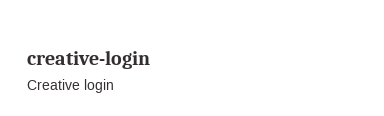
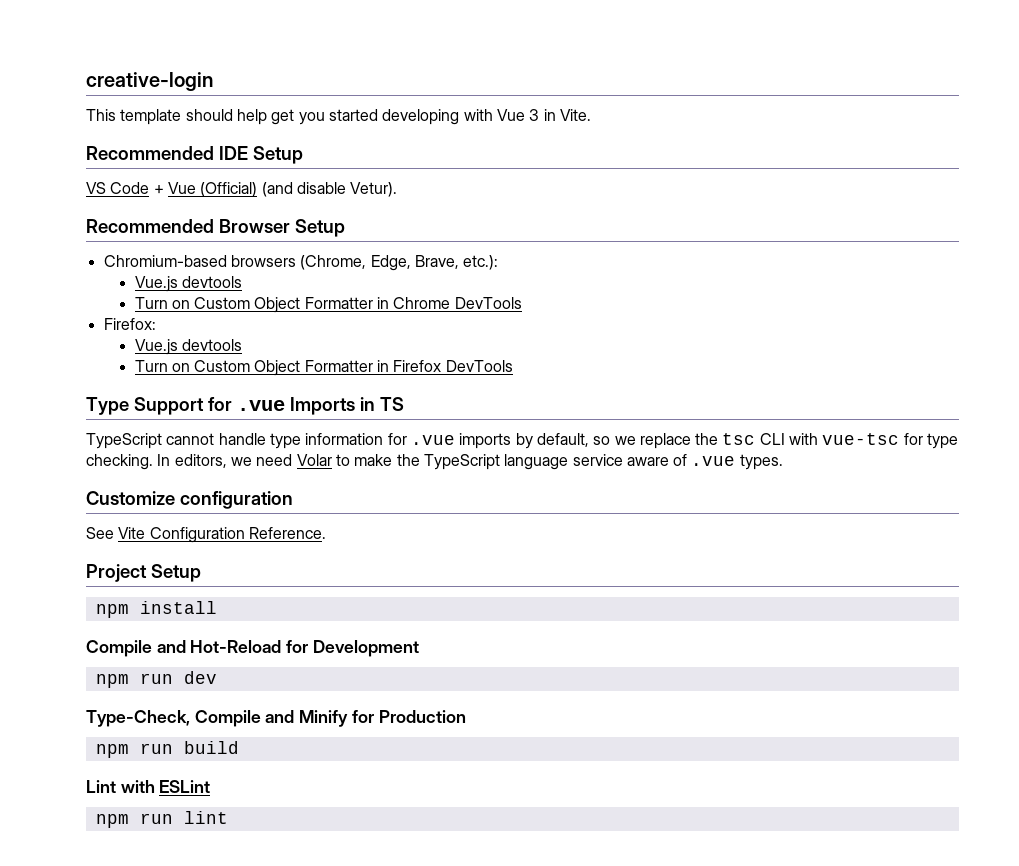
[27,79,114,93] Creative login -> [86,109,591,125] [86,146,303,164] [86,182,398,197] [86,219,345,237] [103,255,499,271] [134,276,242,292] [134,297,522,313] [103,318,156,330] [134,339,242,355] [134,360,513,376] [86,397,404,415] [86,433,959,449] [86,454,783,470] [86,491,293,509] [86,527,326,543] [86,564,201,582] [95,601,217,618] [86,640,419,657] [95,671,217,688] [86,710,466,727] [95,741,239,758] [86,780,211,793] [95,811,228,828] This template should help get you started developing with Vue 3 in Vite. // Recommended IDE Setup // VS Code + Vue (Official) (and disable Vetur). // Recommended Browser Setup // Chromium-based browsers (Chrome, Edge, Brave, etc.): // Vue.js devtools // Turn on Custom Object Formatter in Chrome DevTools // Firefox: // Vue.js devtools // Turn on Custom Object Formatter in Firefox DevTools // Type Support for .vue Imports in TS // TypeScript cannot handle type information for .vue imports by default, so we replace the tsc CLI with vue-tsc for type checking. In editors, we need Volar to make the TypeScript language service aware of .vue types. // Customize configuration // See Vite Configuration Reference. // Project Setup // npm install // Compile and Hot-Reload for Development // npm run dev // Type-Check, Compile and Minify for Production // npm run build // Lint with ESLint // npm run lint

